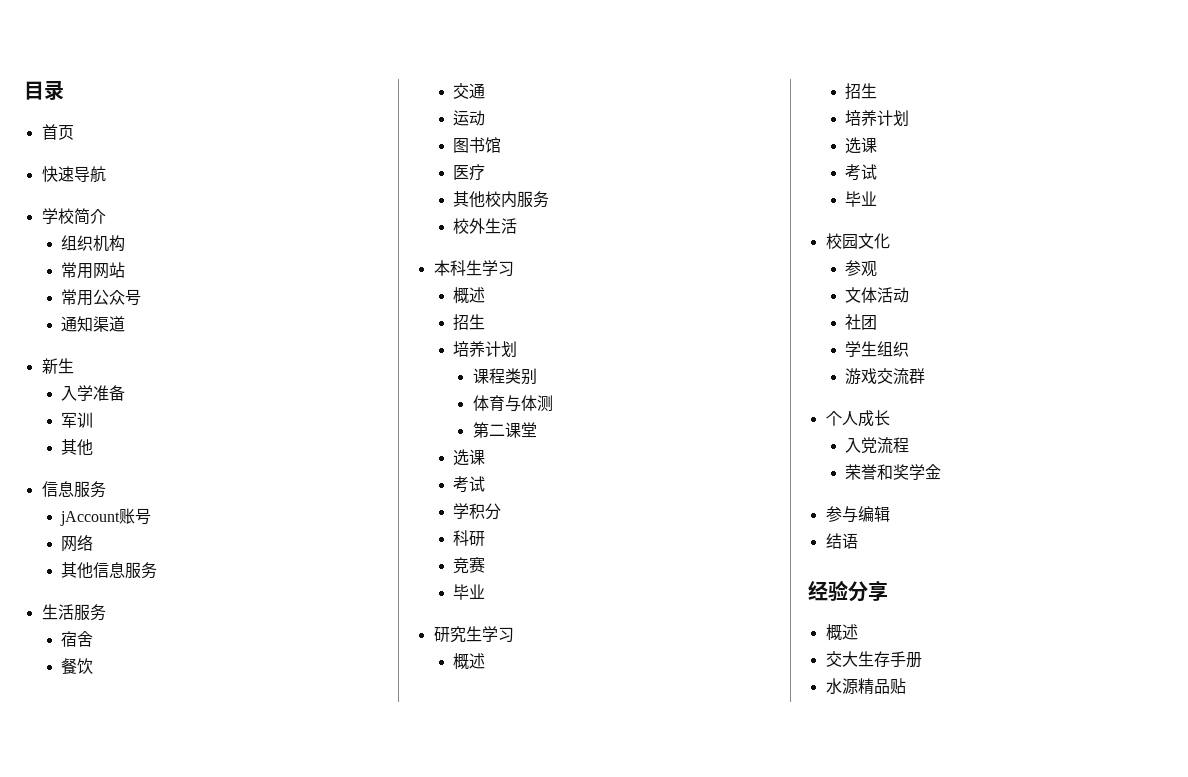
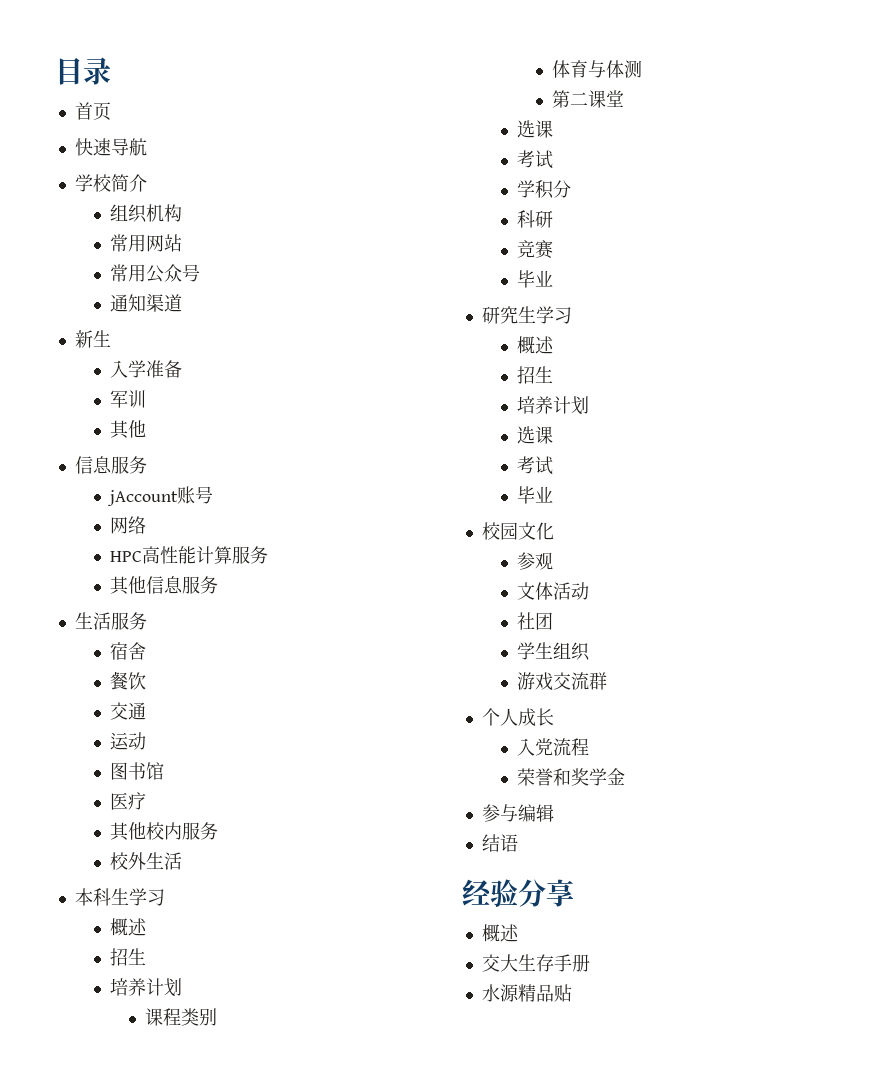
(94, 542) none -> [109,546,268,564] // HPC高性能计算服务

